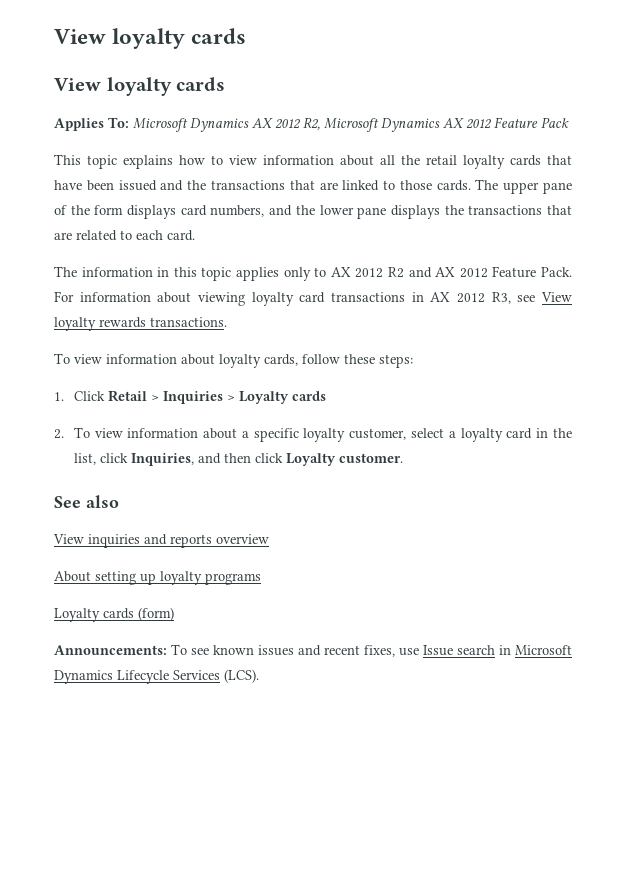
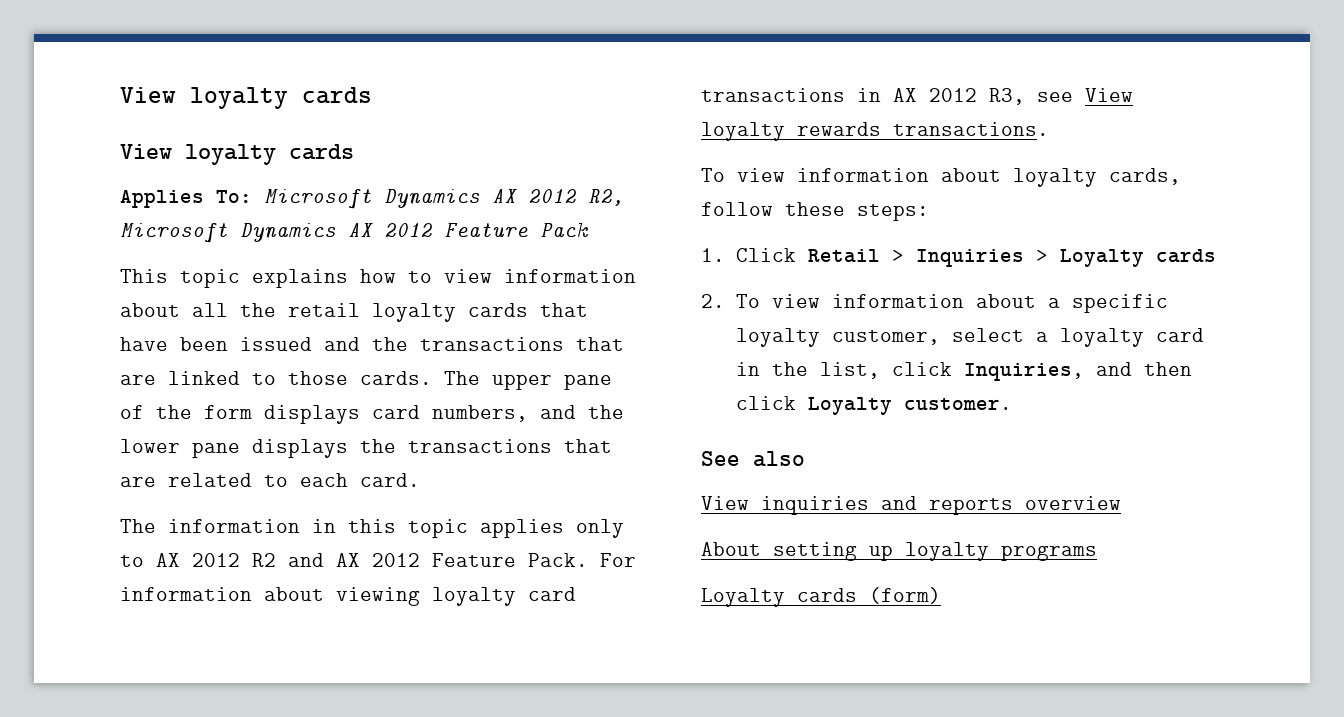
[54,644,572,657] [54,669,259,684] // Announcements: To see known issues and recent fixes, use Issue search in Microsoft Dynamics Lifecycle Services (LCS). -> (941, 595) none

